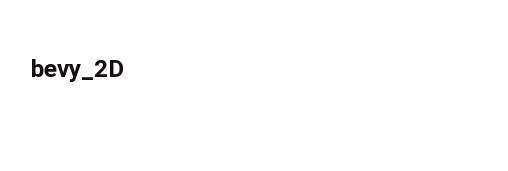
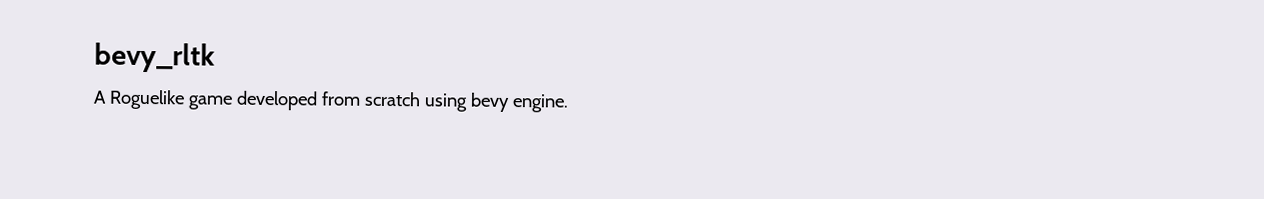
[31,59,124,82] bevy_2D -> [94,42,215,73] [93,89,569,113] bevy_rltk // A Roguelike game developed from scratch using bevy engine.

